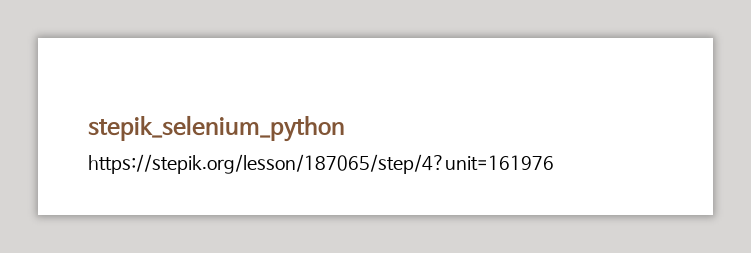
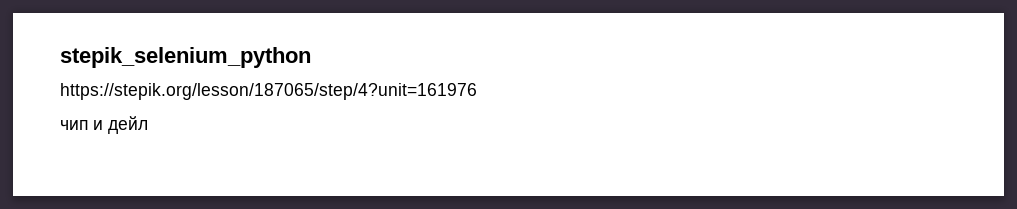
(554, 164) none -> [60,116,148,134] // чип и дейл

